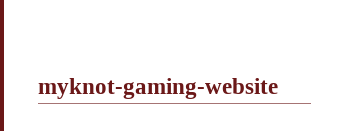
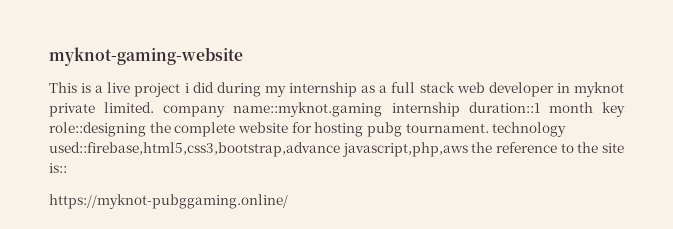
(278, 88) none -> [49,82,625,97] [49,102,625,117] [49,122,567,137] [49,142,624,157] [49,163,67,173] [49,194,288,209] // This is a live project i did during my internship as a full stack web developer in myknot private limited. company name::myknot.gaming internship duration::1 month key role::designing the complete website for hosting pubg tournament. technology used::firebase,html5,css3,bootstrap,advance javascript,php,aws the reference to the site is:: // https://myknot-pubggaming.online/

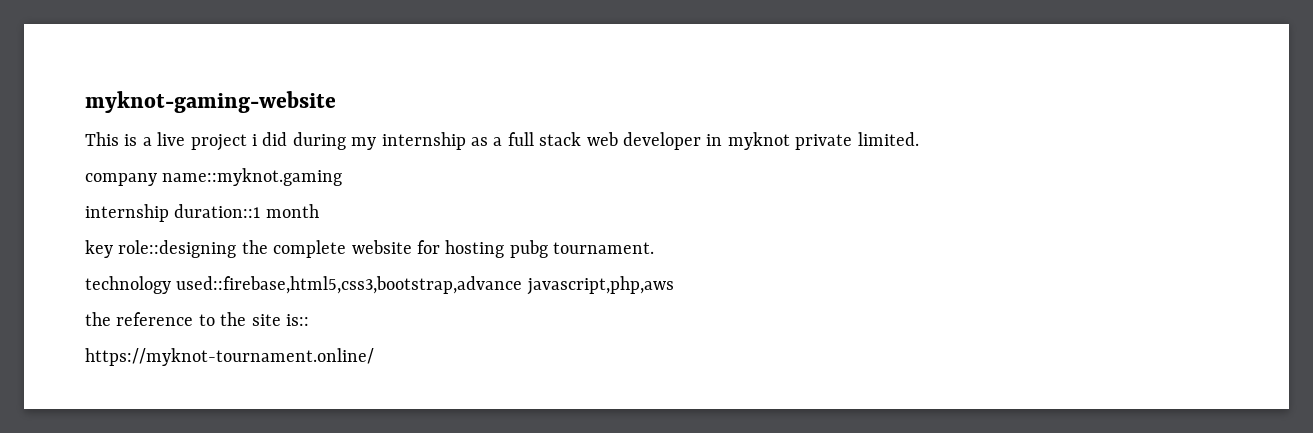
(155, 107) none -> (919, 139) //
(383, 109) none -> (343, 177) //
(593, 107) none -> (319, 211) //
(489, 128) none -> (655, 248) //
(468, 149) none -> (674, 285) //
[49,194,288,209] https://myknot-pubggaming.online/ -> [85,348,374,366] https://myknot-tournament.online/

